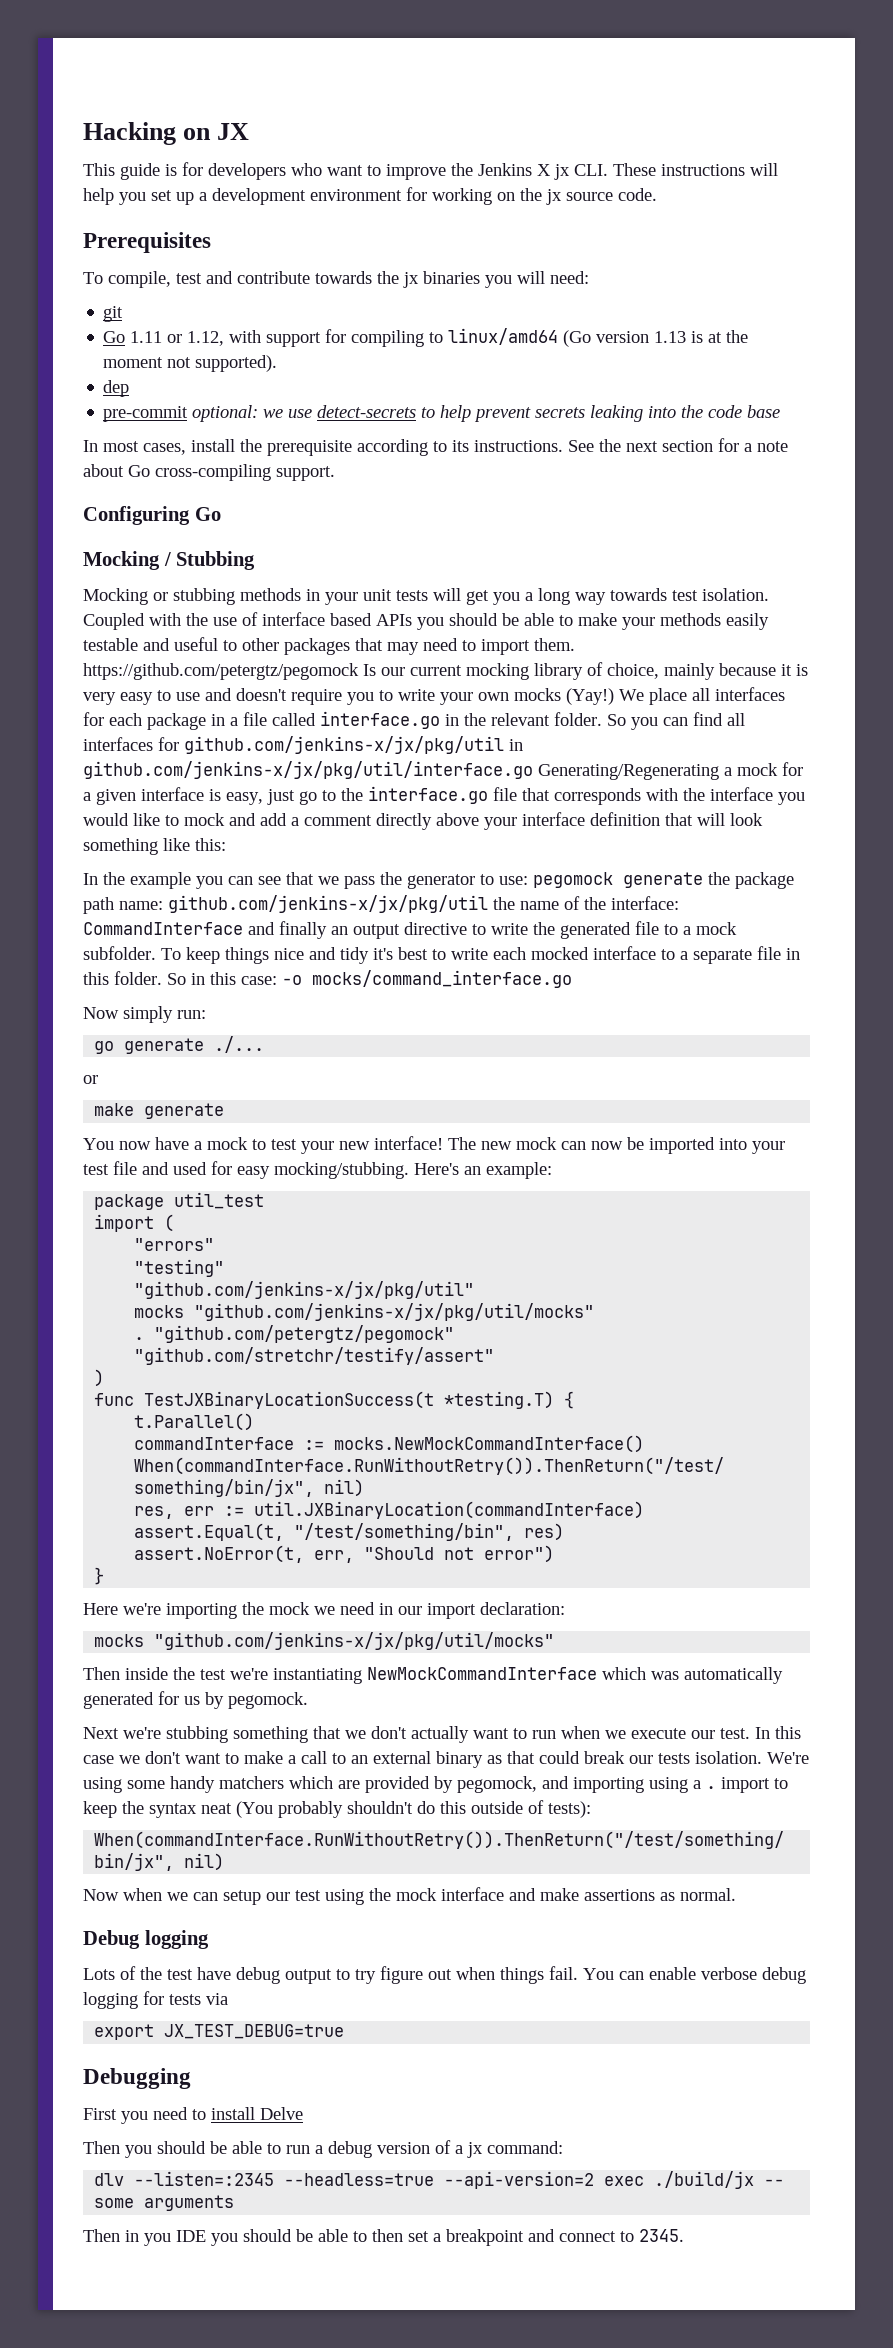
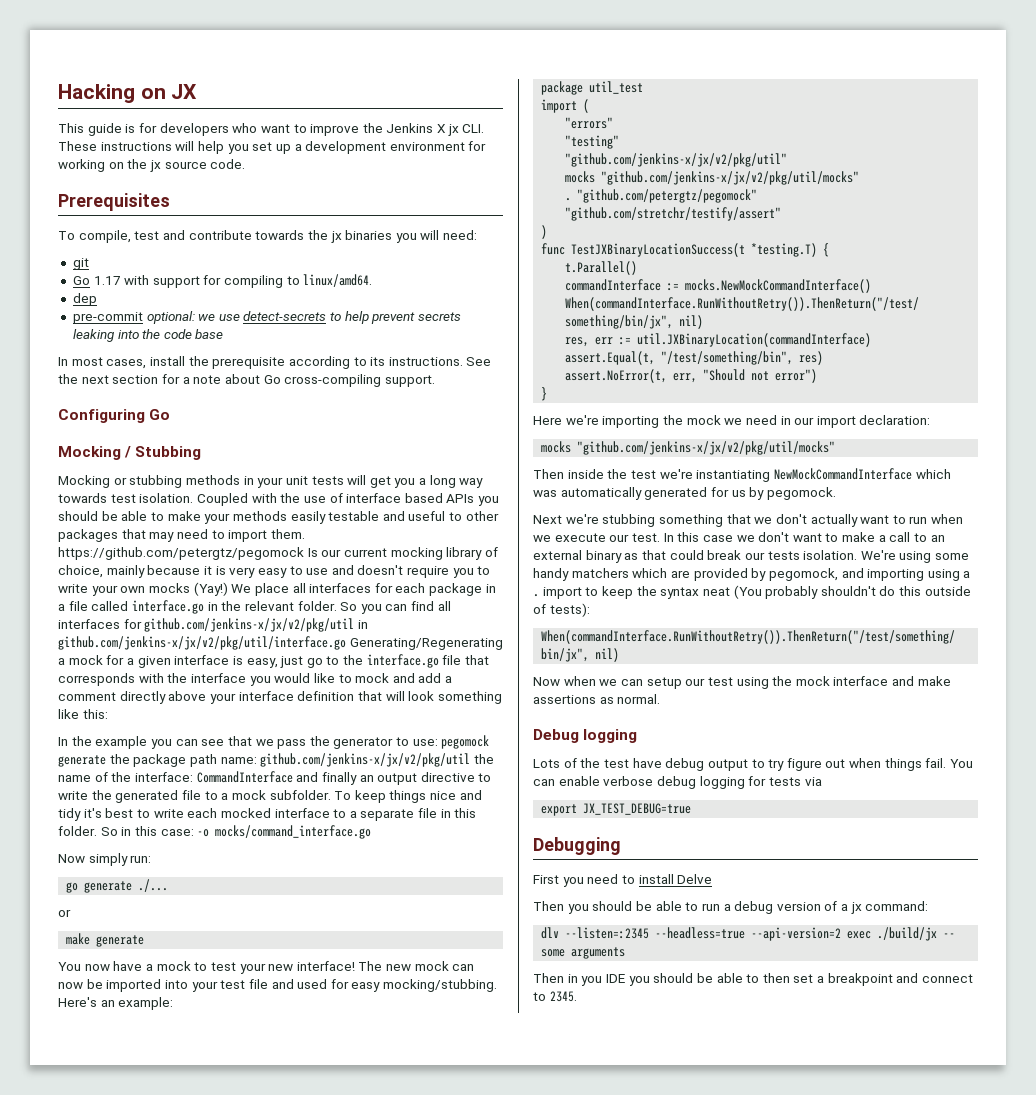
[130,331,225,346] 1.11 or 1.12, -> [93,276,121,285] 1.17
[448,328,749,347] [103,355,278,372] linux/amd64 (Go version 1.13 is at the moment not supported). -> [303,274,373,287] linux/amd64.
[184,736,523,754] [83,761,533,779] github.com/jenkins-x/jx/pkg/util in github.com/jenkins-x/jx/pkg/util/interface.go -> [144,618,368,632] [58,636,346,650] github.com/jenkins-x/jx/v2/pkg/util in github.com/jenkins-x/jx/v2/pkg/util/interface.go
[168,895,488,913] github.com/jenkins-x/jx/pkg/util -> [260,753,471,767] github.com/jenkins-x/jx/v2/pkg/util
[134,1281,475,1299] [134,1303,595,1321] "github.com/jenkins-x/jx/pkg/util" // mocks "github.com/jenkins-x/jx/pkg/util/mocks" -> [565,153,788,167] [565,171,860,185] "github.com/jenkins-x/jx/v2/pkg/util" // mocks "github.com/jenkins-x/jx/v2/pkg/util/mocks"
[154,1632,555,1650] "github.com/jenkins-x/jx/pkg/util/mocks" -> [577,441,836,455] "github.com/jenkins-x/jx/v2/pkg/util/mocks"

